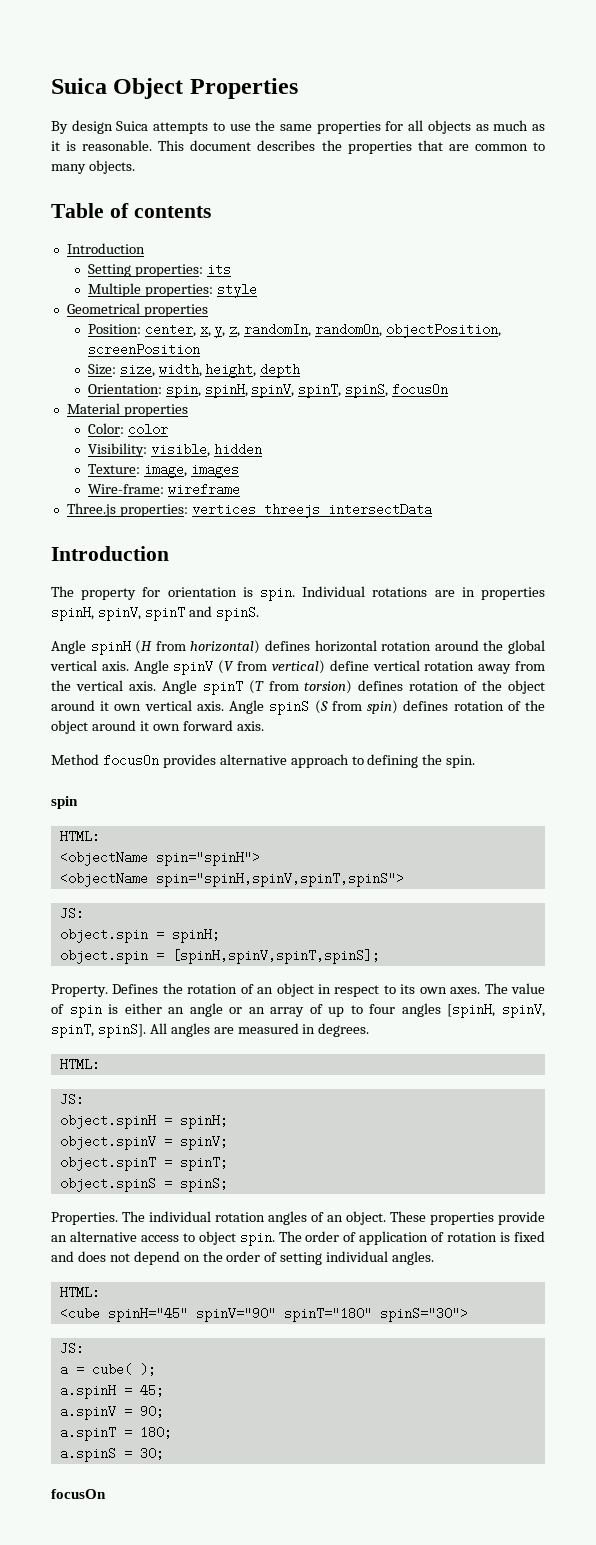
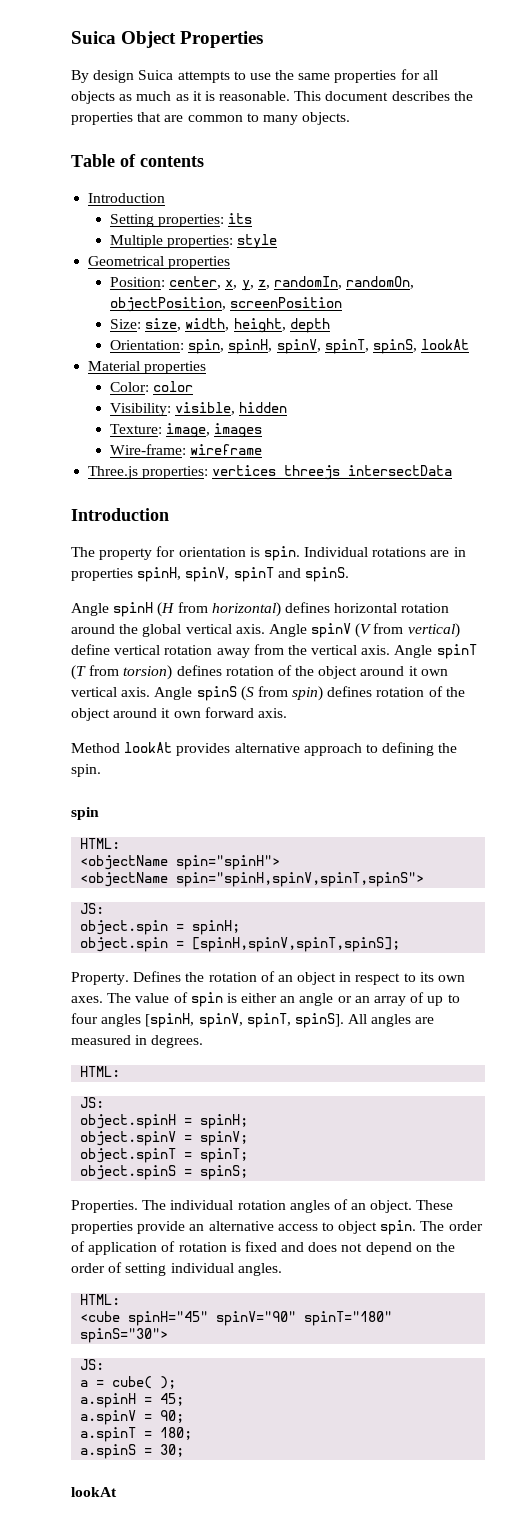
[392,383,449,396] focusOn -> [421,339,470,350] lookAt
[102,754,159,767] focusOn -> [124,742,173,753] lookAt
[51,1489,106,1499] focusOn -> [71,1487,117,1497] lookAt

